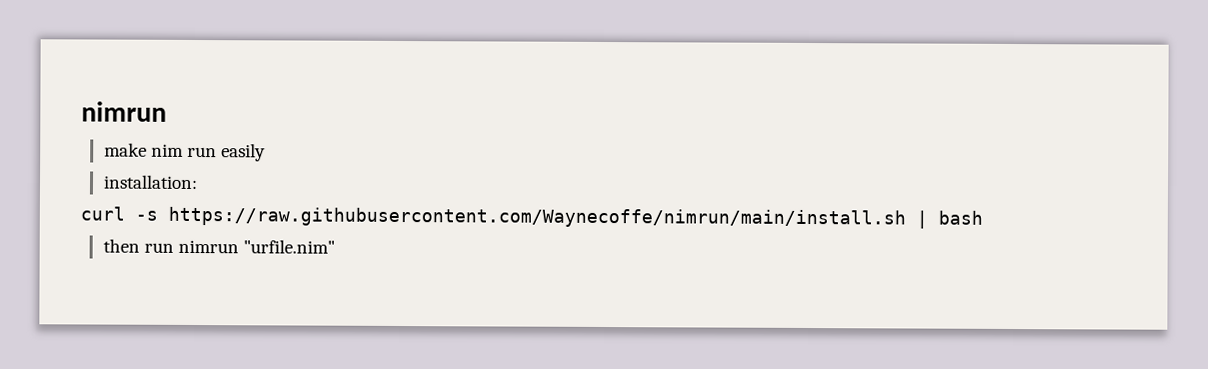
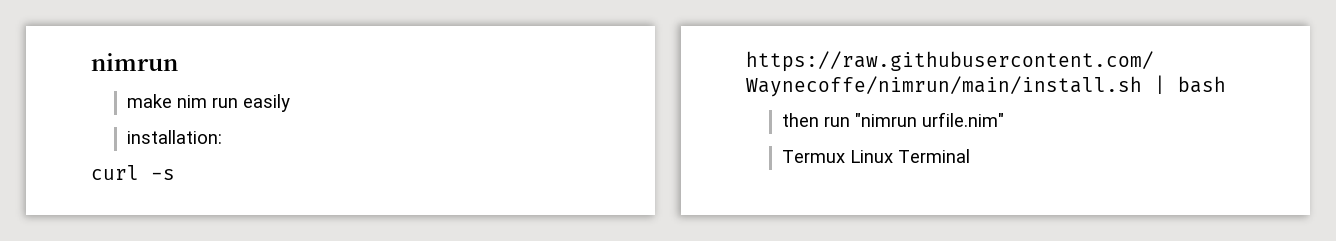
[178,239,336,254] nimrun "urfile.nim" -> [855,112,1005,127] [782,149,971,163] "nimrun urfile.nim" // Termux Linux Terminal

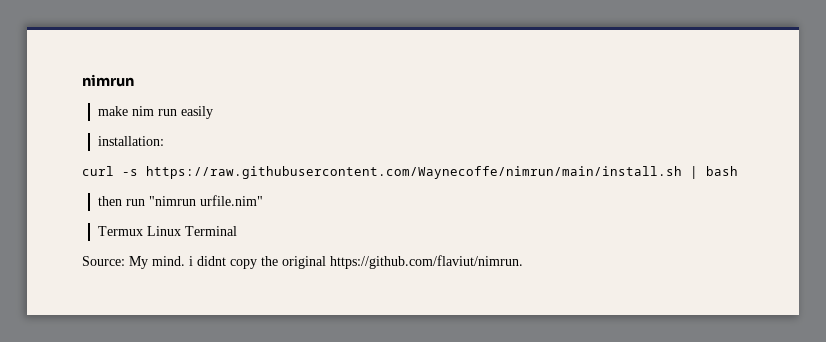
(971, 156) none -> [82,255,523,269] // Source: My mind. i didnt copy the original https://github.com/flaviut/nimrun.

